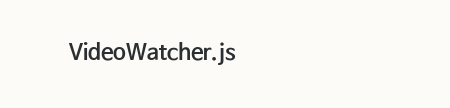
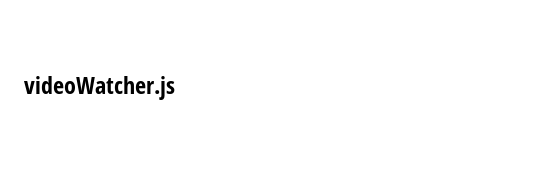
[68,42,236,66] VideoWatcher.js -> [24,76,175,100] videoWatcher.js

